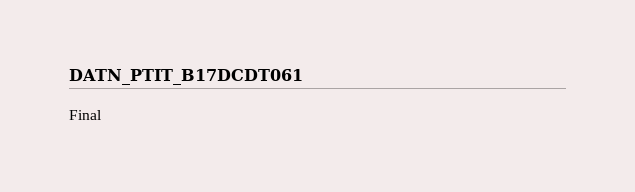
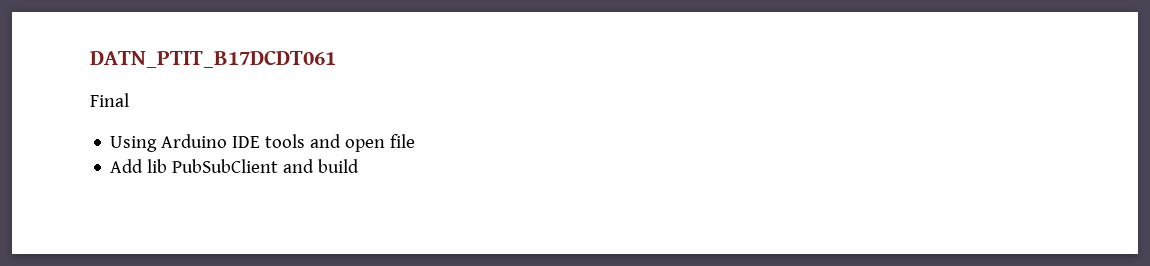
(101, 115) none -> [110,134,416,152] [110,159,360,173] // Using Arduino IDE tools and open file // Add lib PubSubClient and build

